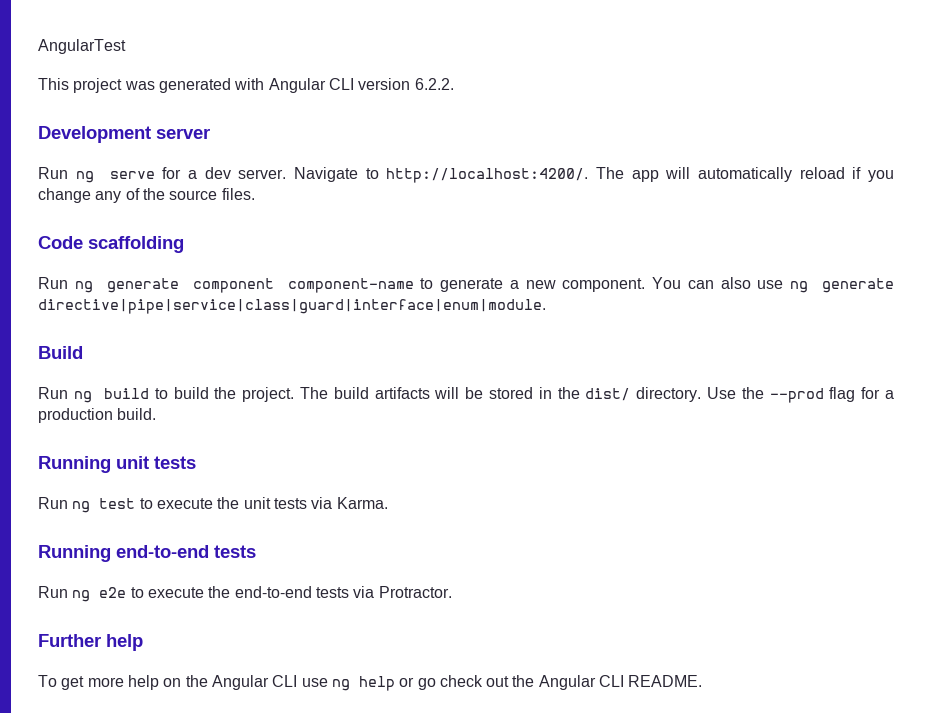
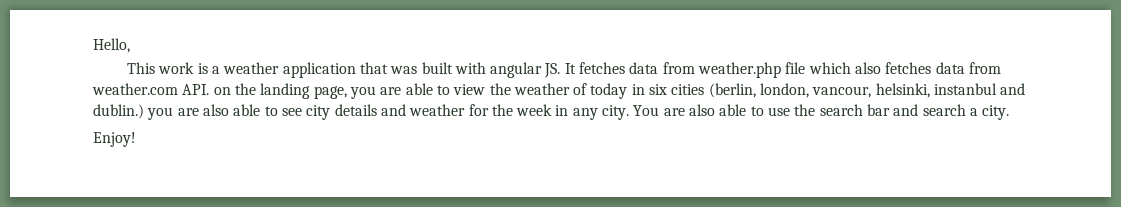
[38,39,126,54] AngularTest -> [93,38,130,53] Hello,
[73,78,454,93] [38,126,210,143] [38,167,894,183] [38,188,255,203] [38,236,184,253] [38,277,895,293] [38,299,546,314] [38,346,83,359] [38,387,894,403] [38,408,157,423] [38,456,196,473] [38,497,388,513] [38,545,256,562] [38,586,452,602] [38,634,143,651] [38,675,703,691] project was generated with Angular CLI version 6.2.2. // Development server // Run ng serve for a dev server. Navigate to http://localhost:4200/. The app will automatically reload if you change any of the source files. // Code scaffolding // Run ng generate component component-name to generate a new component. You can also use ng generate directive|pipe|service|class|guard|interface|enum|module. // Build // Run ng build to build the project. The build artifacts will be stored in the dist/ directory. Use the --prod flag for a production build. // Running unit tests // Run ng test to execute the unit tests via Karma. // Running end-to-end tests // Run ng e2e to execute the end-to-end tests via Protractor. // Further help // To get more help on the Angular CLI use ng help or go check out the Angular CLI README. -> [158,62,1002,78] [92,83,1026,99] [93,104,1010,120] [93,132,136,147] work is a weather application that was built with angular JS. It fetches data from weather.php file which also fetches data from weather.com API. on the landing page, you are able to view the weather of today in six cities (berlin, london, vancour, helsinki, instanbul and dublin.) you are also able to see city details and weather for the week in any city. You are also able to use the search bar and search a city. // Enjoy!

